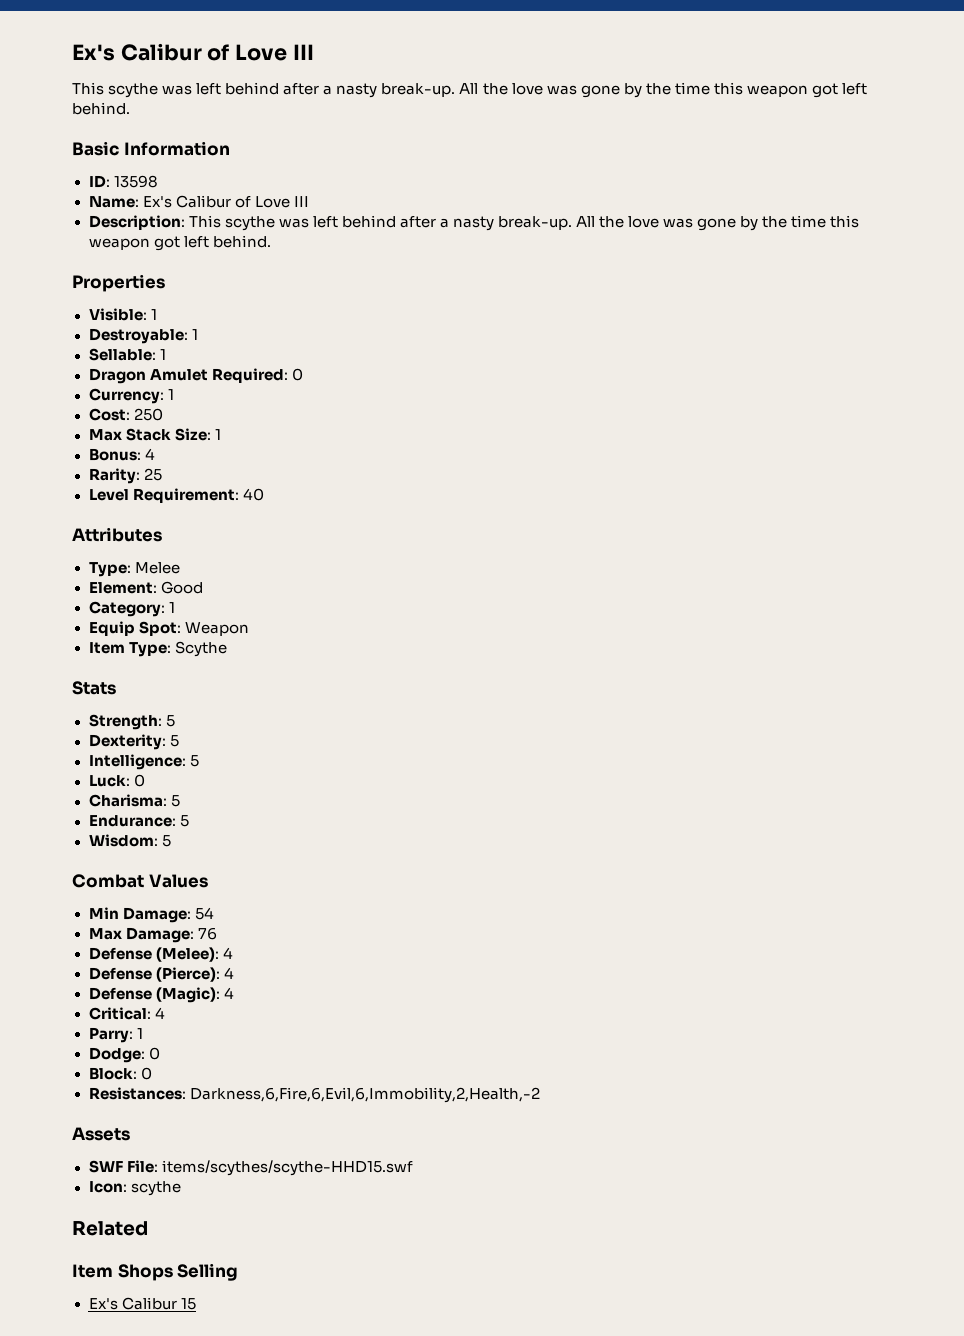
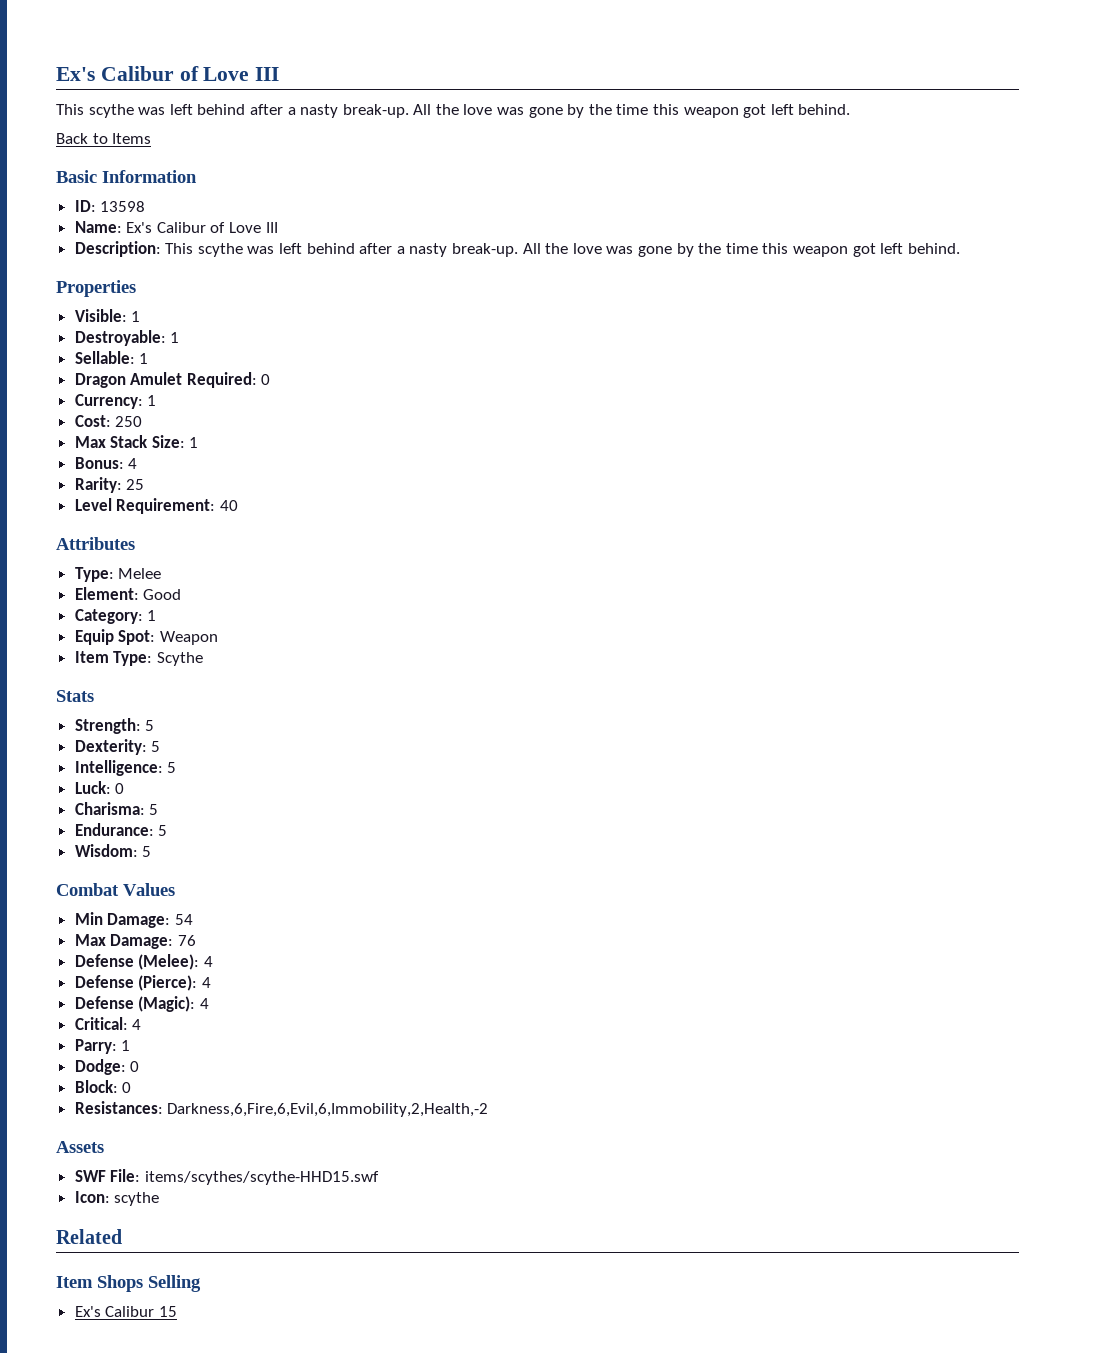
(130, 108) none -> [56,133,152,144] // Back to Items

